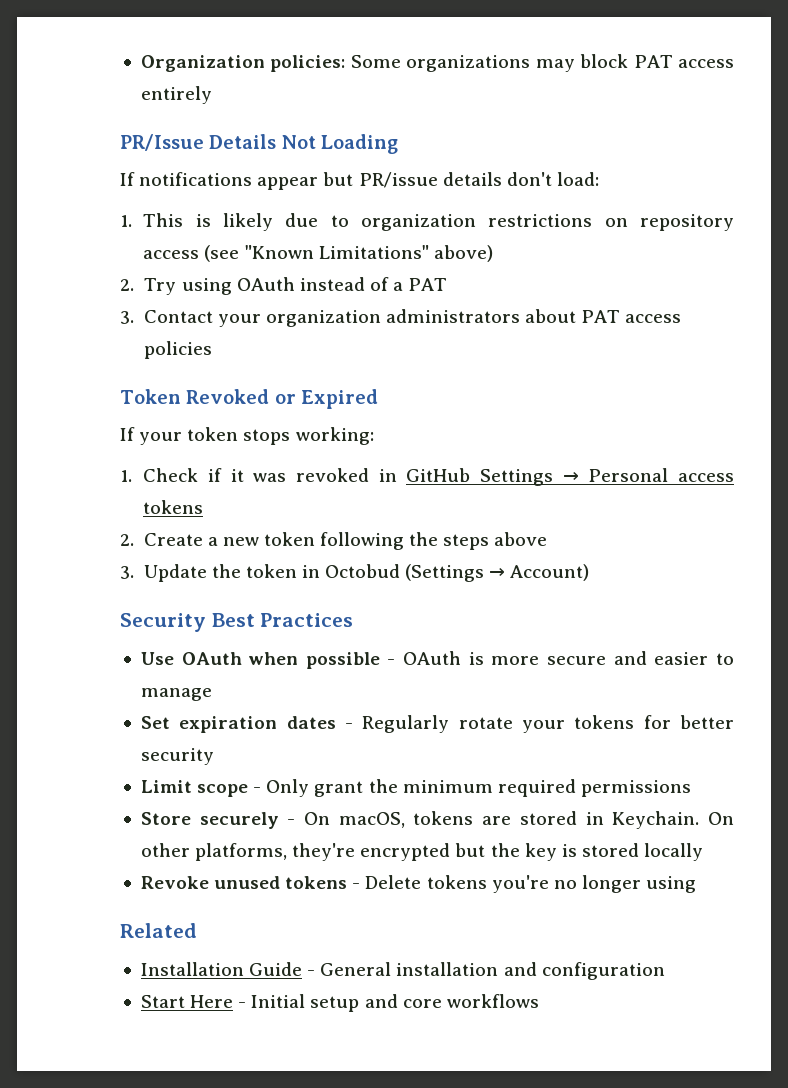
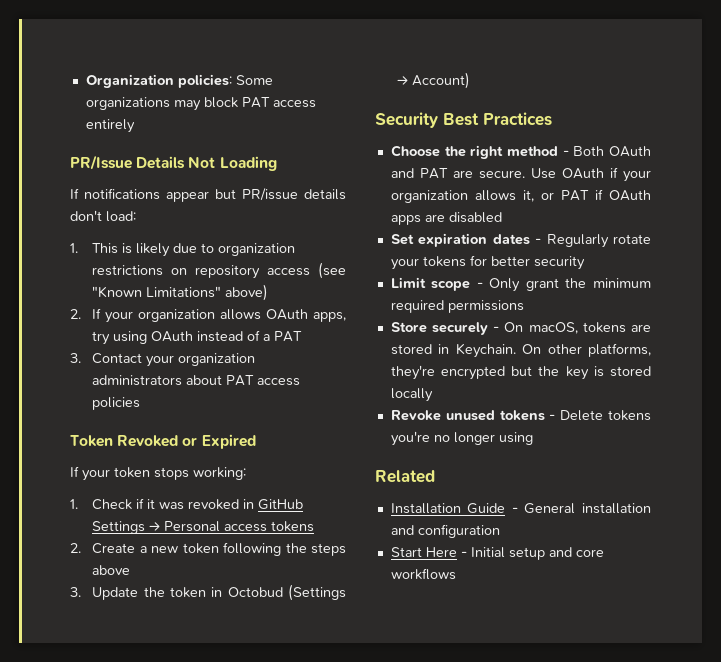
[143,278,177,295] Try -> [92,308,346,323] [92,331,111,345] If your organization allows OAuth apps, try
[140,651,734,669] [140,688,212,701] Use OAuth when possible - OAuth is more secure and easier to manage -> [390,145,651,159] [390,167,651,182] [390,189,651,203] [390,212,502,225] Choose the right method - Both OAuth and PAT are secure. Use OAuth if your organization allows it, or PAT if OAuth apps are disabled

